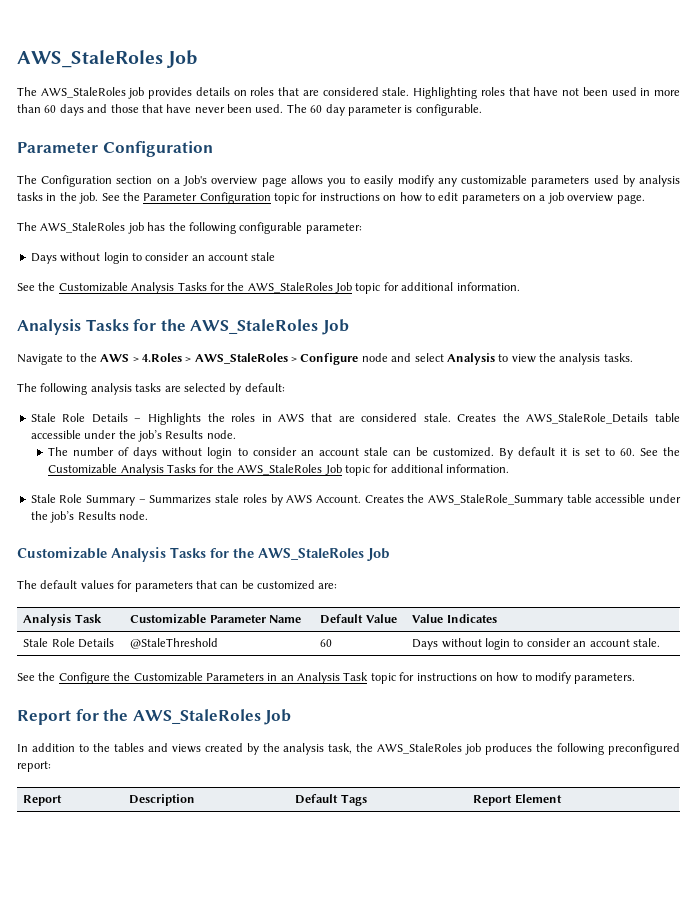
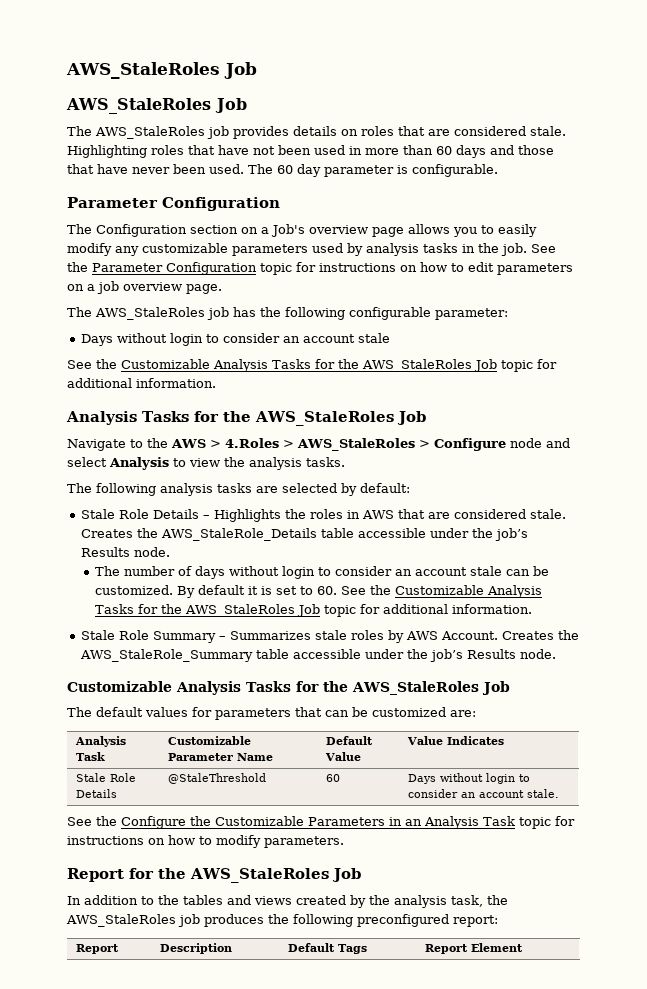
[17,50,198,68] AWS_StaleRoles Job -> [66,62,257,79] [66,98,247,114] AWS_StaleRoles Job // AWS_StaleRoles Job

